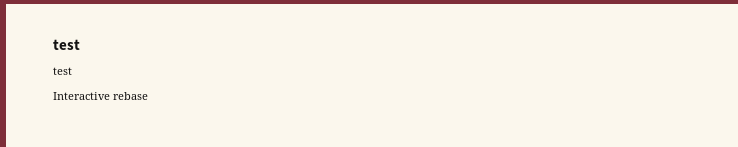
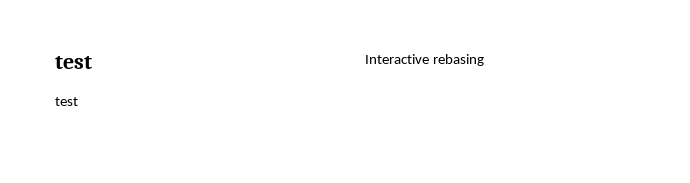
[113,92,148,100] rebase -> [432,54,484,66] rebasing

